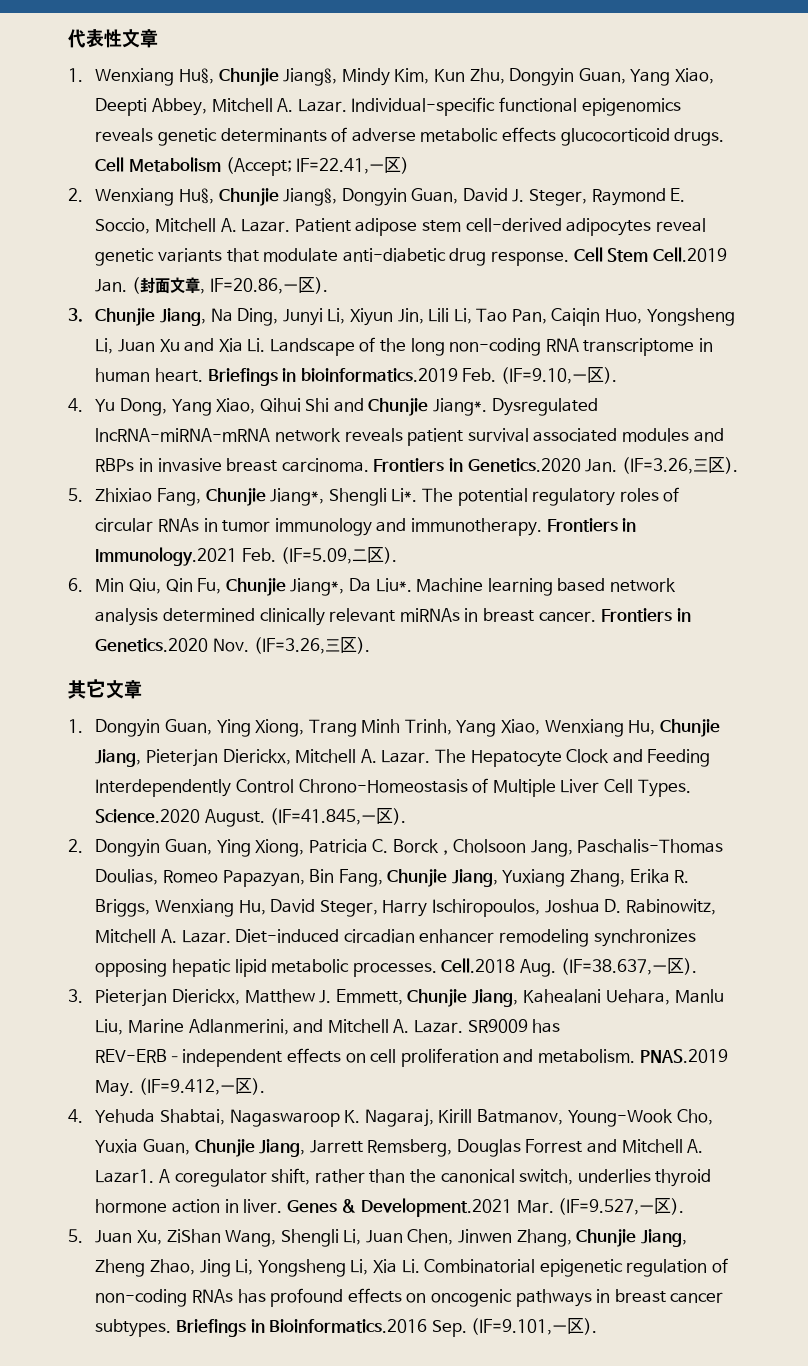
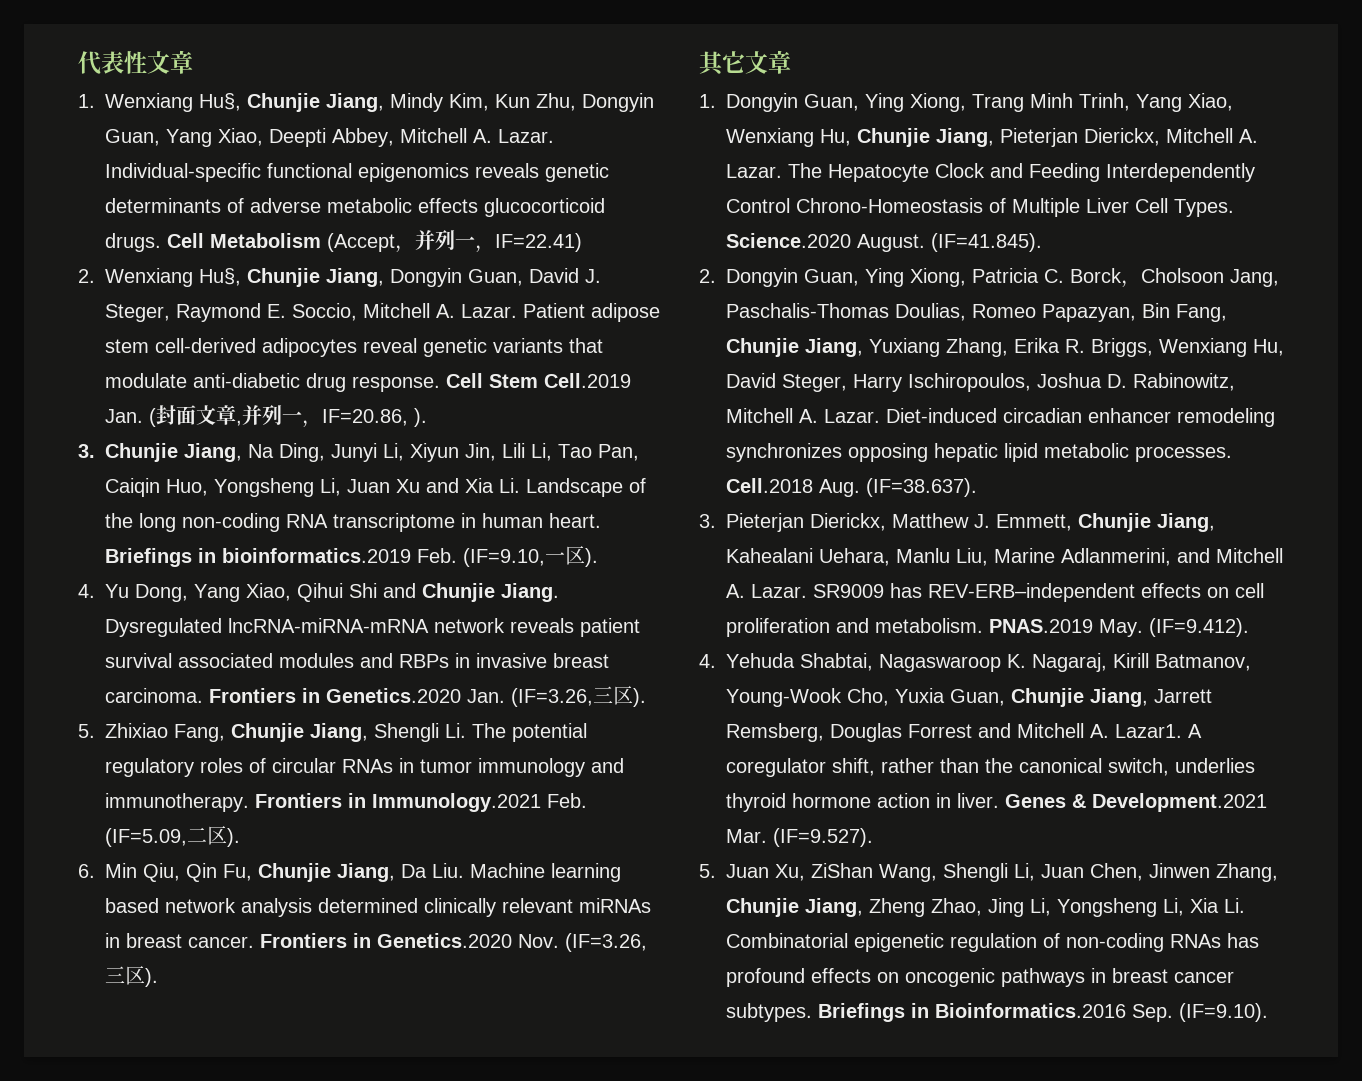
[283,68,338,86] Jiang§, -> [326,93,384,112] Jiang,
[225,157,410,176] (Accept; IF=22.41,一区) -> [327,230,582,253] (Accept，并列一，IF=22.41)
[283,188,338,206] Jiang§, -> [326,268,384,287] Jiang,
[209,277,315,294] IF=20.86,一区 -> [242,405,408,428] 并列一，IF=20.86,
[433,398,488,416] Jiang*. -> [501,583,559,602] Jiang.
[270,488,418,506] Jiang*, Shengli Li*. -> [310,723,466,742] Jiang, Shengli Li.
[290,578,412,596] Jiang*, Da Liu*. -> [337,863,464,882] Jiang, Da Liu.
[269,808,406,825] (IF=41.845,一区). -> [931,233,1042,252] (IF=41.845).
[560,958,697,975] (IF=38.637,一区). -> [866,478,977,497] (IF=38.637).
[138,1078,265,1095] (IF=9.412,一区). -> [1149,618,1249,637] (IF=9.412).
[558,1198,685,1215] (IF=9.527,一区). -> [773,828,873,847] (IF=9.527).
[471,1318,598,1335] (IF=9.101,一区). -> [1179,1003,1268,1022] (IF=9.10).

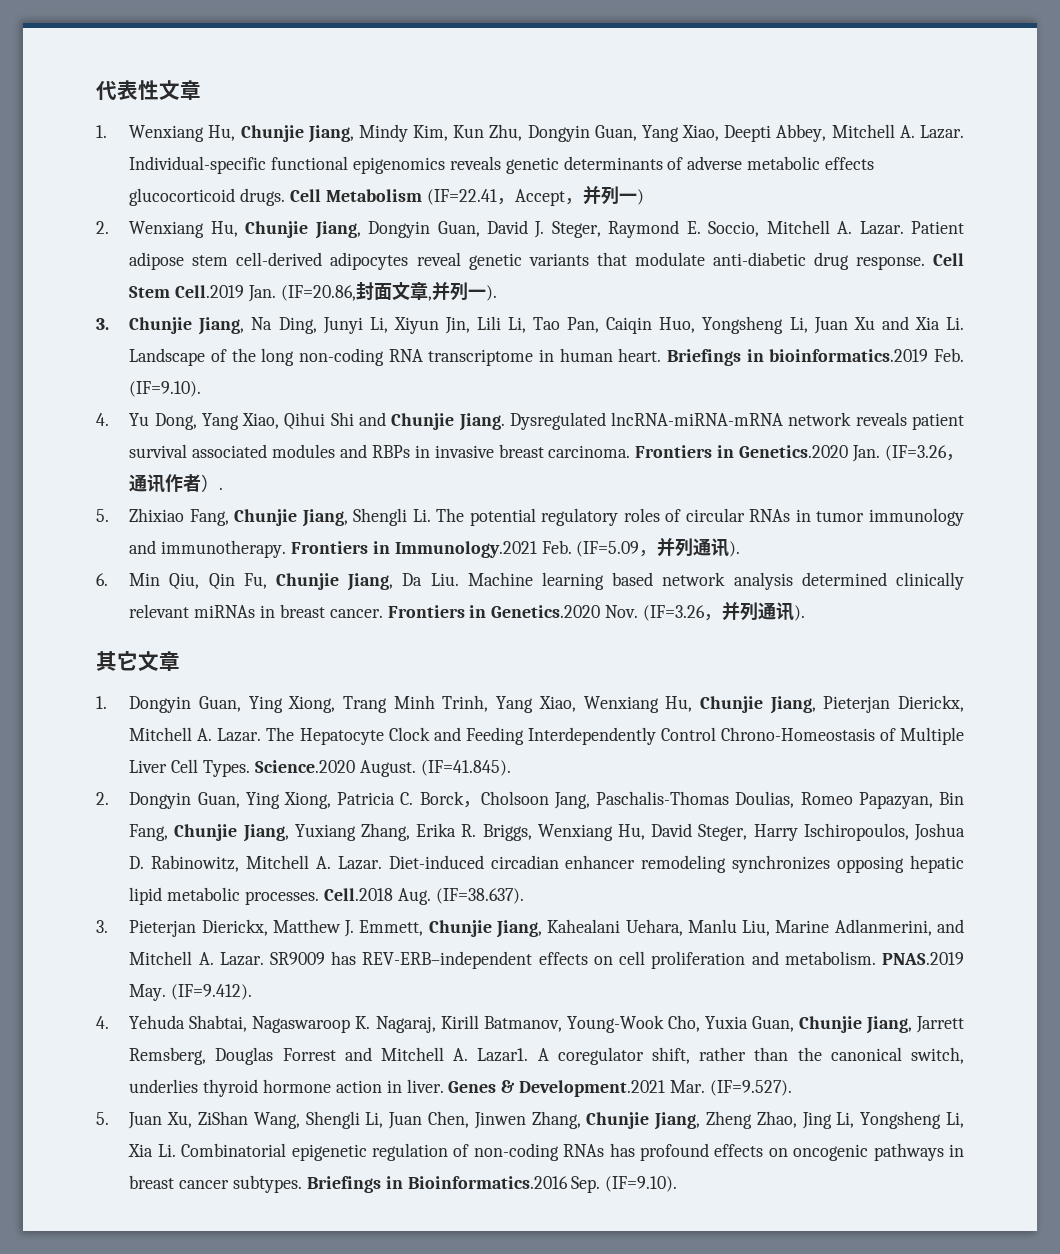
[199,93,241,111] Hu§, -> [208,125,236,141] Hu,
[327,230,582,253] (Accept，并列一，IF=22.41) -> [426,185,644,206] (IF=22.41，Accept，并列一)
[199,268,241,286] Hu§, -> [210,221,238,237] Hu,
[149,408,156,427] ( -> [280,285,356,301] (IF=20.86,
[302,409,408,428] ，IF=20.86, -> (486, 293) none
[463,546,598,567] (IF=9.10,一区). -> [129,381,202,397] (IF=9.10).
[511,686,646,707] (IF=3.26,三区). -> [885,445,964,461] [129,474,224,493] (IF=3.26，通讯作者）.
[105,826,227,847] (IF=5.09,二区 -> [576,537,730,557] (IF=5.09，并列通讯
[565,933,647,952] [105,966,145,985] (IF=3.26,三区 -> [643,601,795,621] (IF=3.26，并列通讯

